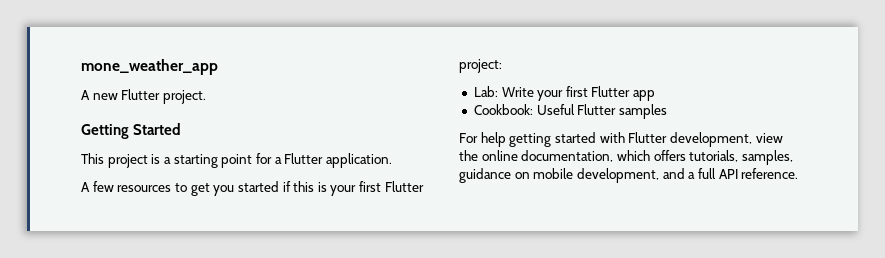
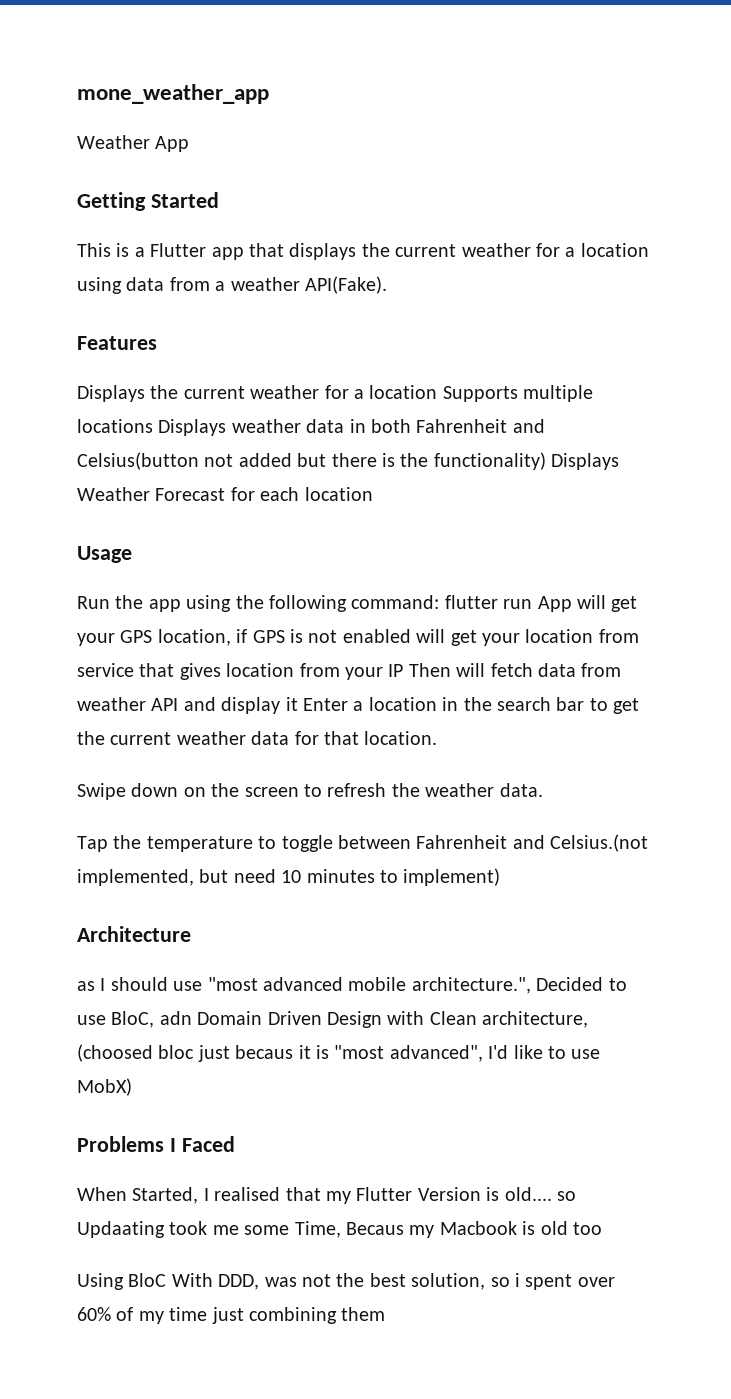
[81,89,206,104] A new Flutter project. -> [77,135,190,152] Weather App
[107,154,148,168] project -> (111, 250) none
[173,153,392,168] [81,181,424,196] [459,59,502,73] [473,86,656,101] [473,104,667,119] [459,132,783,147] [459,150,793,165] [459,168,799,183] starting point for a Flutter application. // A few resources to get you started if this is your first Flutter project: // Lab: Write your first Flutter app // Cookbook: Useful Flutter samples // For help getting started with Flutter development, view the online documentation, which offers tutorials, samples, guidance on mobile development, and a full API reference. -> [150,243,649,260] [77,276,387,294] [77,336,157,350] [77,385,594,402] [77,419,545,436] [77,452,620,470] [77,487,373,501] [77,546,132,563] [77,595,638,612] [77,629,639,646] [77,663,622,680] [77,697,640,714] [77,731,438,745] [77,783,543,800] [77,834,649,852] [77,868,501,886] [77,926,191,942] [77,977,627,994] [77,1011,589,1028] [77,1044,601,1062] [77,1078,132,1096] [77,1136,235,1152] [77,1187,576,1204] [77,1221,602,1238] [77,1273,615,1290] [77,1307,386,1324] Flutter app that displays the current weather for a location using data from a weather API(Fake). // Features // Displays the current weather for a location Supports multiple locations Displays weather data in both Fahrenheit and Celsius(button not added but there is the functionality) Displays Weather Forecast for each location // Usage // Run the app using the following command: flutter run App will get your GPS location, if GPS is not enabled will get your location from service that gives location from your IP Then will fetch data from weather API and display it Enter a location in the search bar to get the current weather data for that location. // Swipe down on the screen to refresh the weather data. // Tap the temperature to toggle between Fahrenheit and Celsius.(not implemented, but need 10 minutes to implement) // Architecture // as I should use "most advanced mobile architecture.", Decided to use BloC, adn Domain Driven Design with Clean architecture, (choosed bloc just becaus it is "most advanced", I'd like to use MobX) // Problems I Faced // When Started, I realised that my Flutter Version is old.... so Updaating took me some Time, Becaus my Macbook is old too // Using BloC With DDD, was not the best solution, so i spent over 60% of my time just combining them

